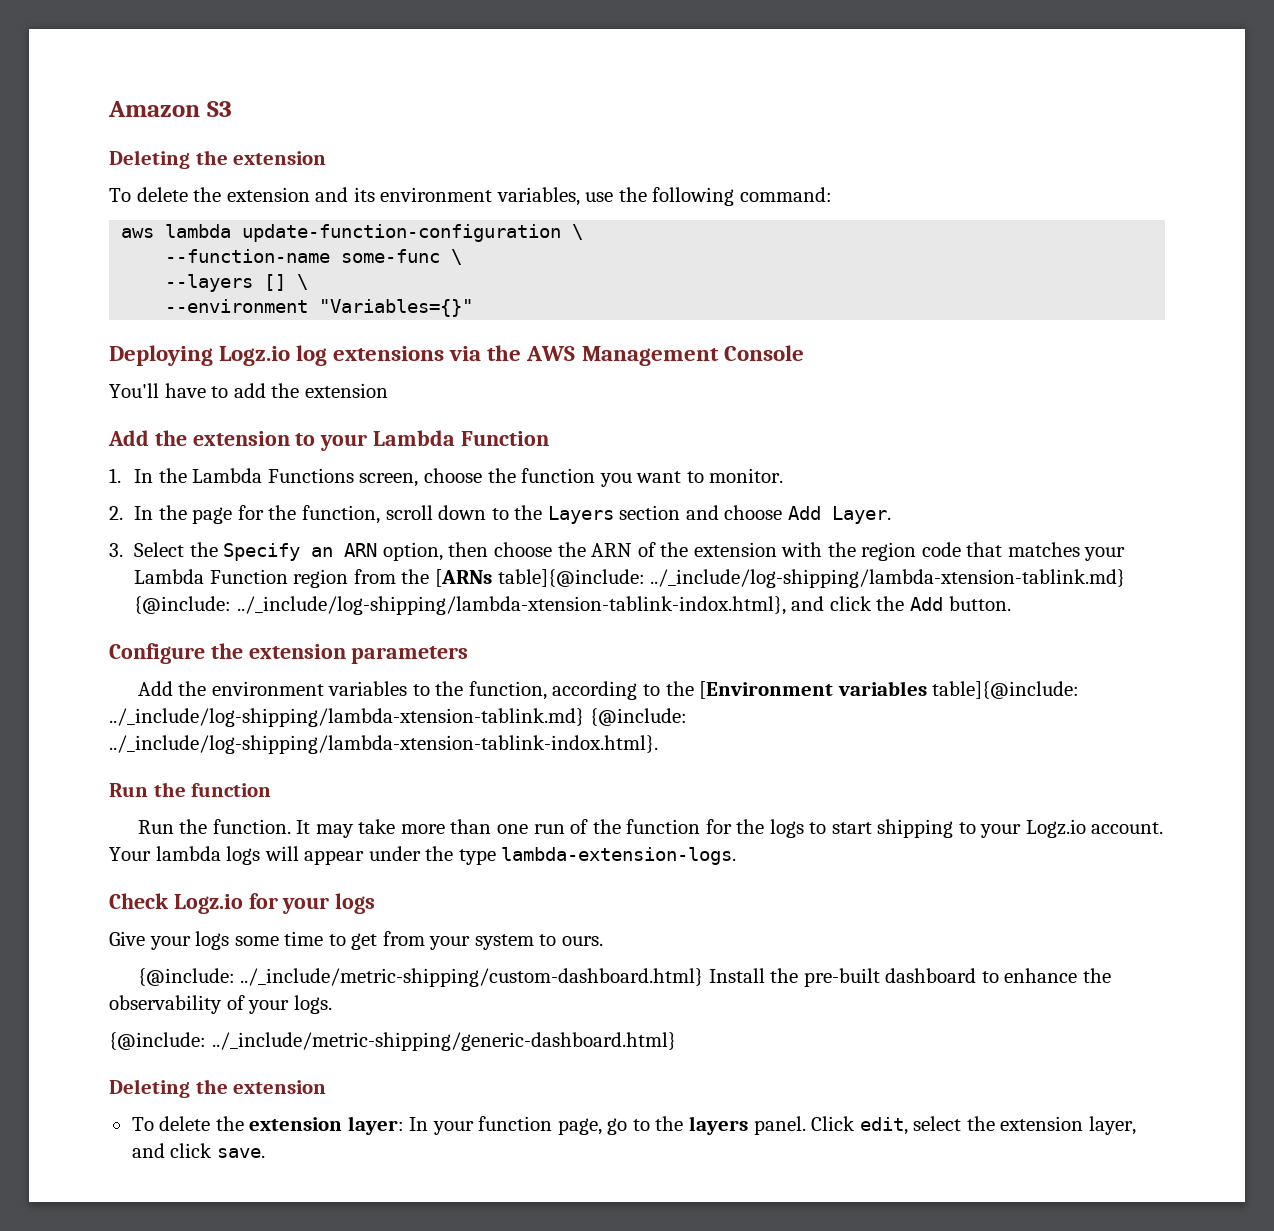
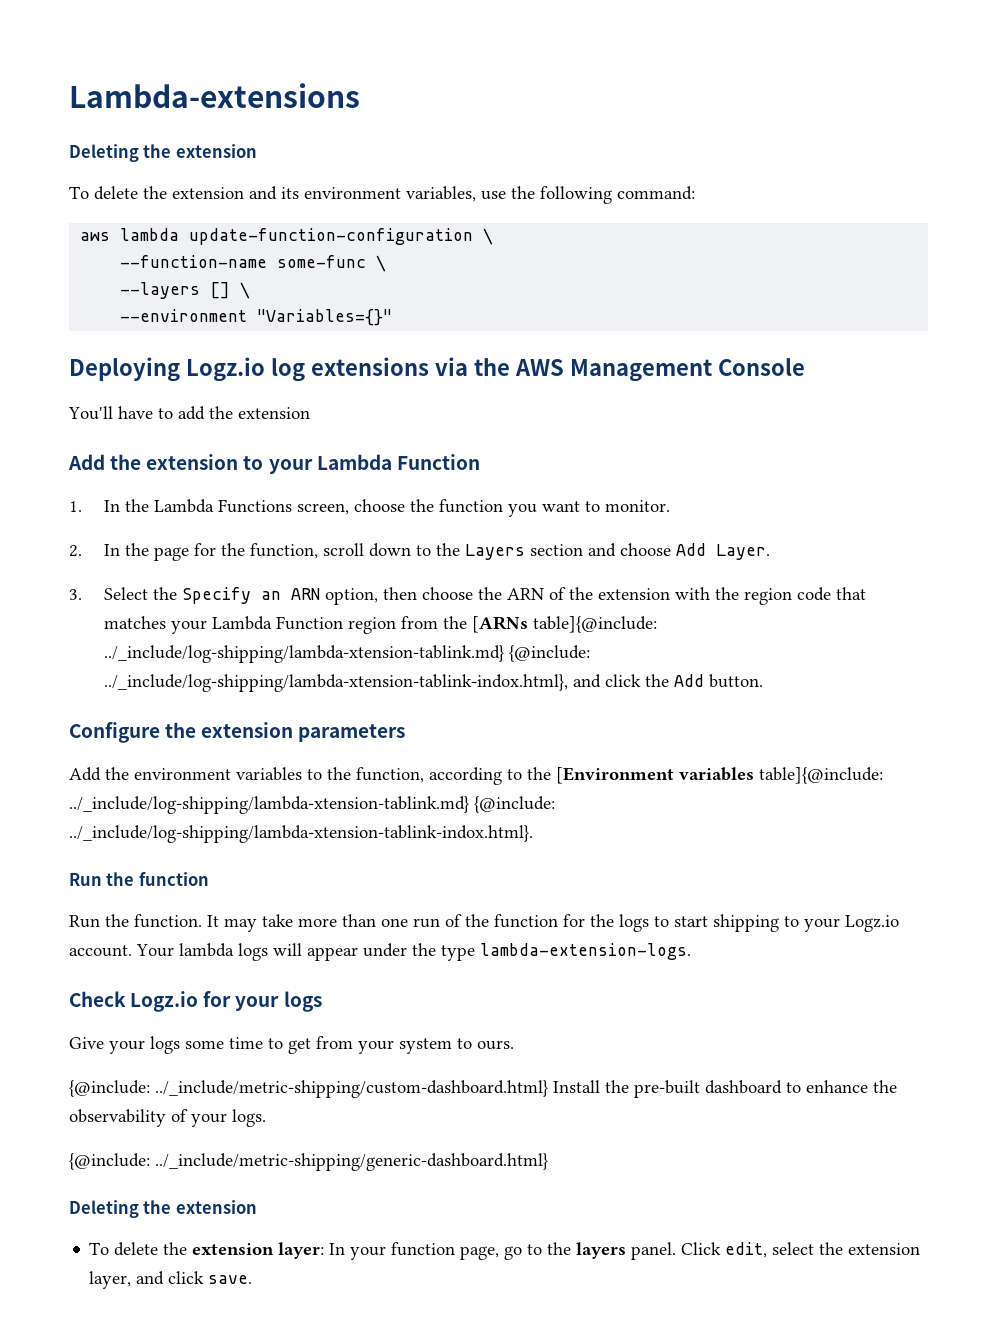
[108,101,232,117] Amazon S3 -> [69,83,360,108] Lambda-extensions

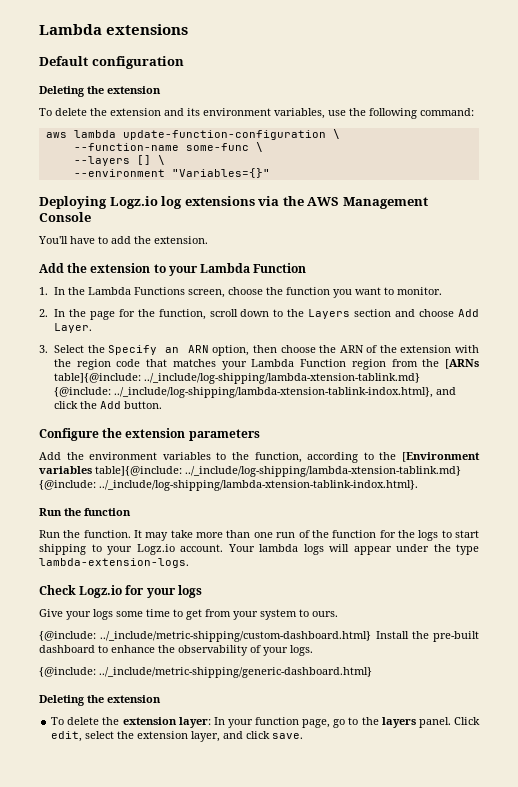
[69,83,360,108] Lambda-extensions -> [39,24,189,35] [39,56,184,69] Lambda extensions // Default configuration
[238,407,310,419] extension -> [154,236,208,244] extension.

